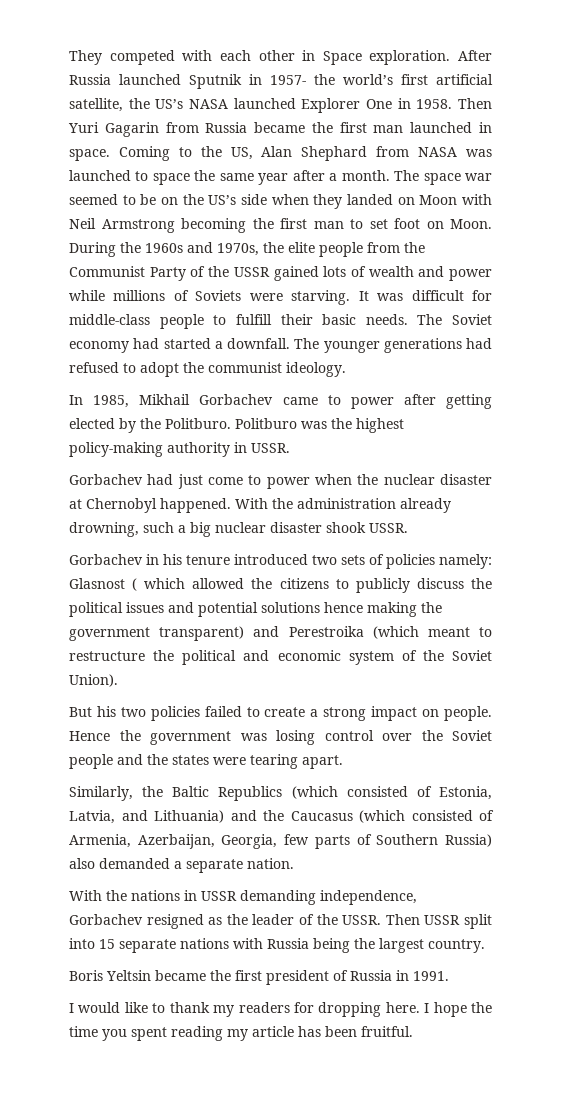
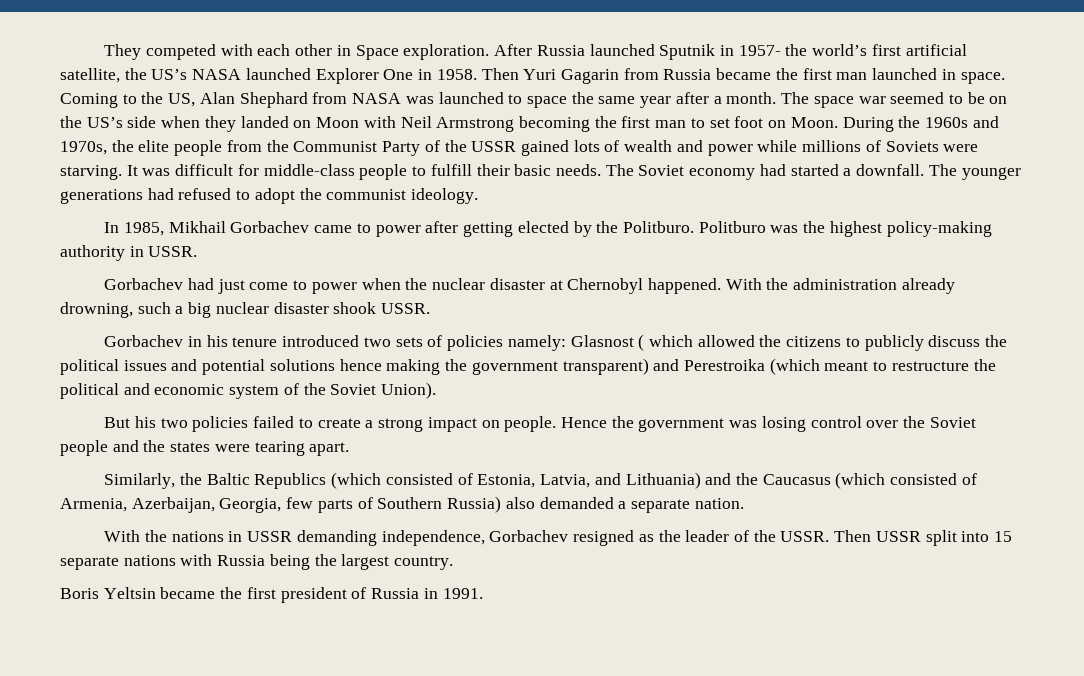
[69,1002,493,1017] [69,1026,413,1041] // I would like to thank my readers for dropping here. I hope the time you spent reading my article has been fruitful. -> (483, 593) none

